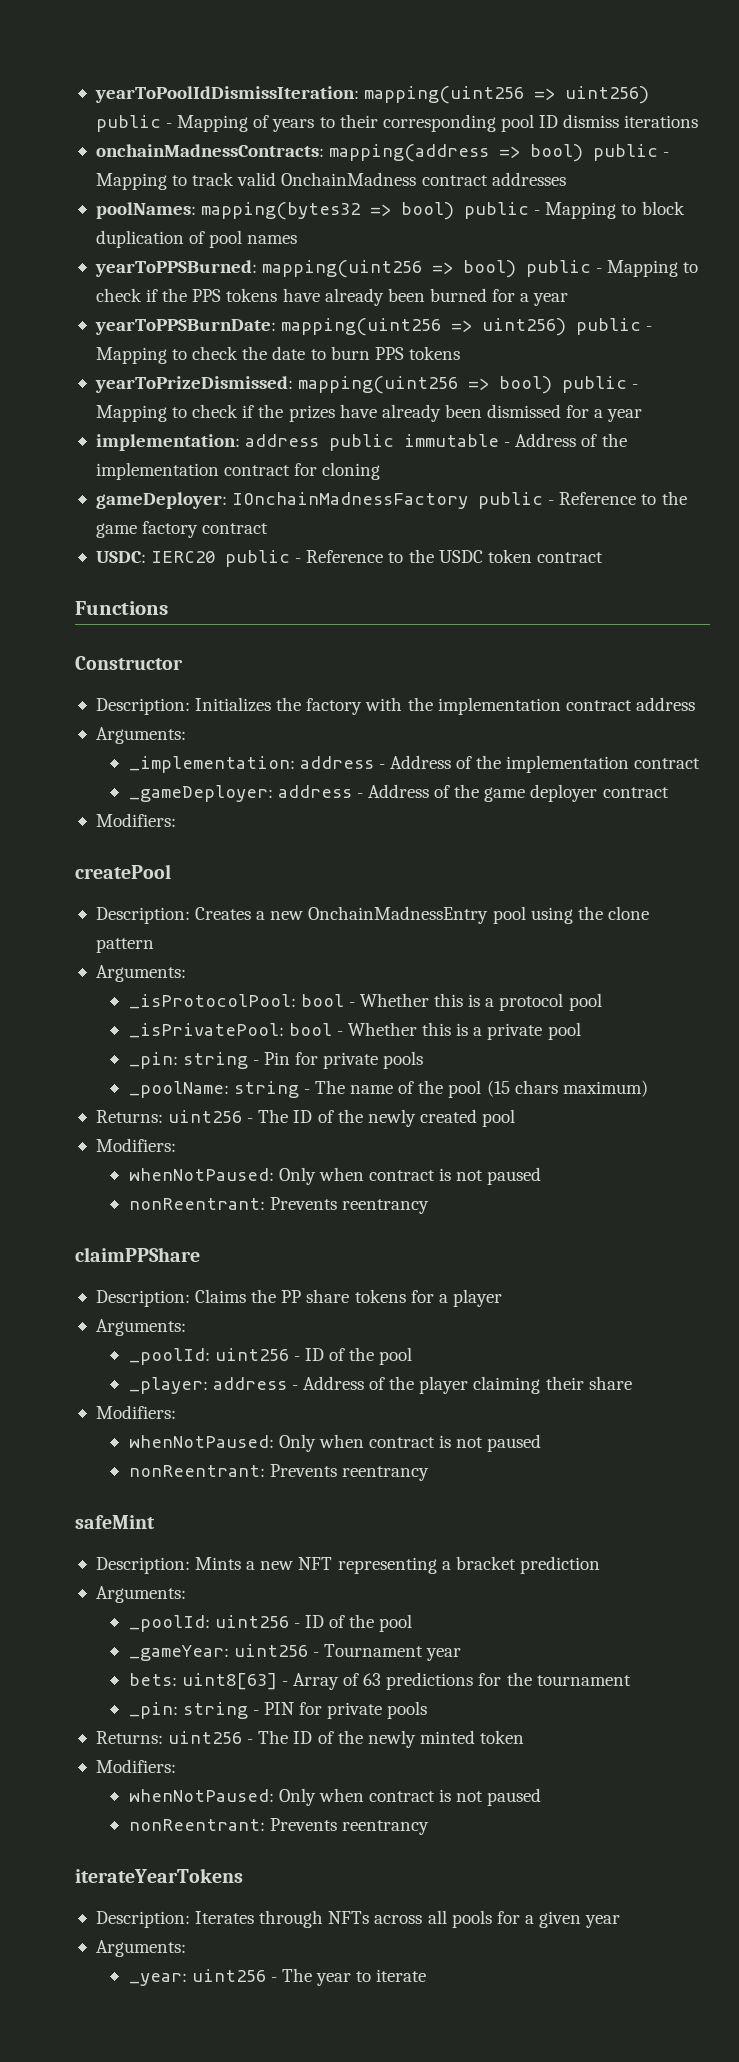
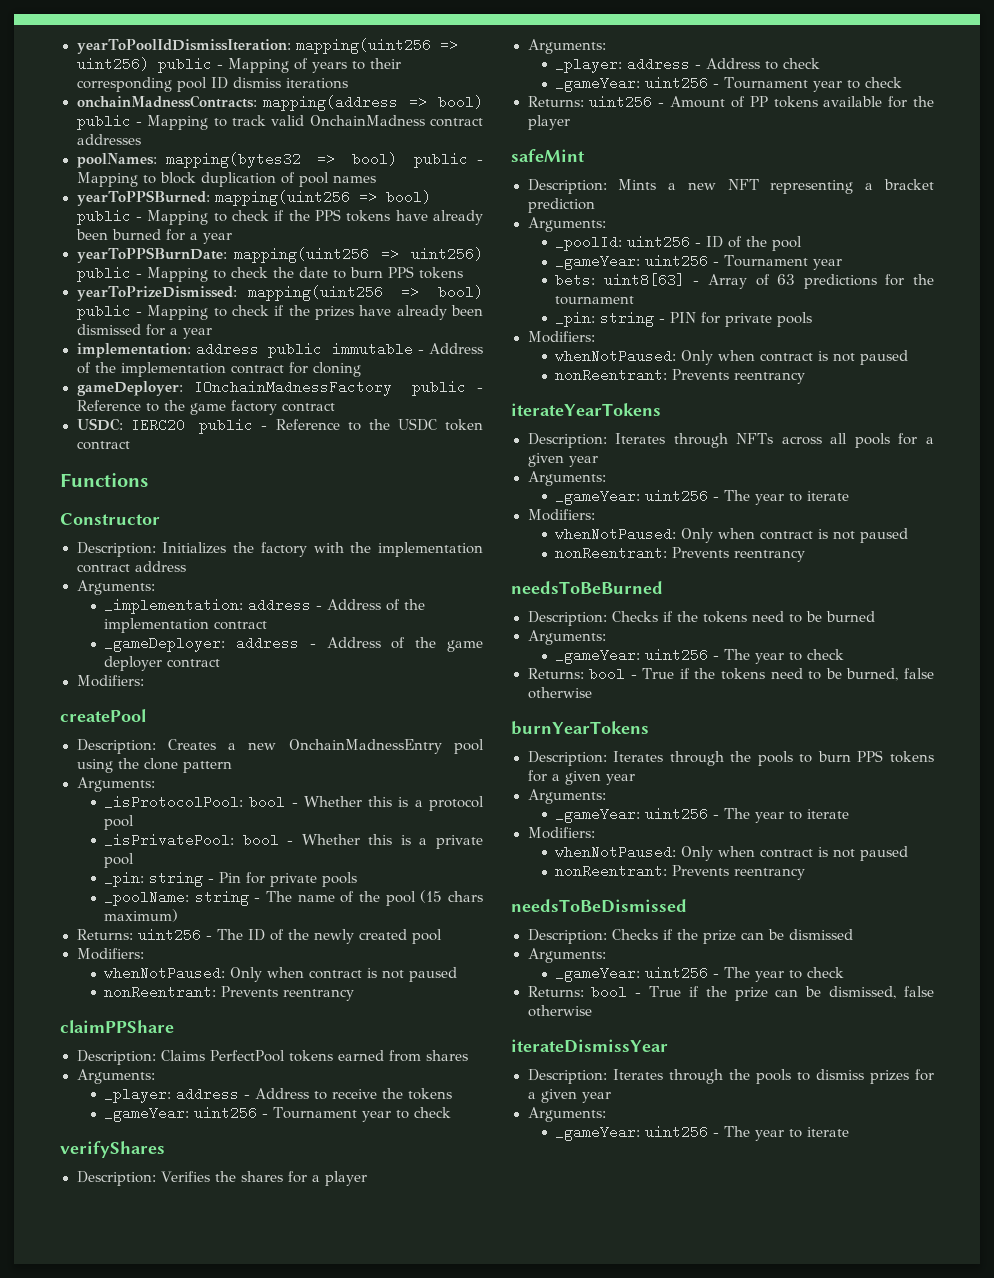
[251,1289,502,1307] [95,1319,186,1336] [128,1347,413,1365] [128,1376,632,1394] [95,1405,176,1419] [128,1434,542,1452] [128,1464,429,1481] the PP share tokens for a player // Arguments: // _poolId: uint256 - ID of the pool // _player: address - Address of the player claiming their share // Modifiers: // whenNotPaused: Only when contract is not paused // nonReentrant: Prevents reentrancy -> [209,1050,468,1062] [76,1069,155,1084] [104,1087,453,1103] [104,1106,452,1122] [60,1141,165,1158] [76,1171,368,1186] [527,39,606,54] [555,57,821,73] [555,76,903,92] [527,95,934,109] [527,115,570,130] PerfectPool tokens earned from shares // Arguments: // _player: address - Address to receive the tokens // _gameYear: uint256 - Tournament year to check // verifyShares // Description: Verifies the shares for a player // Arguments: // _player: address - Address to check // _gameYear: uint256 - Tournament year to check // Returns: uint256 - Amount of PP tokens available for the player
[95,1730,525,1748] // Returns: uint256 - The ID of the newly minted token -> (813, 319) none
[128,1968,427,1986] _year: uint256 - The year to iterate -> [555,489,850,505] [527,509,595,521] [555,527,909,543] [555,546,806,562] [511,581,663,594] [527,611,875,626] [527,630,606,645] [555,648,845,664] [527,667,934,681] [527,687,592,699] [511,721,649,735] [527,750,934,766] [527,770,635,785] [527,789,606,804] [555,807,850,823] [527,827,595,839] [555,845,909,861] [555,864,806,880] [511,899,687,913] [527,929,853,944] [527,948,606,963] [555,966,845,982] [527,985,934,1001] [527,1005,592,1017] [511,1039,668,1053] [527,1069,934,1084] [527,1089,611,1103] [527,1107,606,1122] [555,1125,850,1141] _gameYear: uint256 - The year to iterate // Modifiers: // whenNotPaused: Only when contract is not paused // nonReentrant: Prevents reentrancy // needsToBeBurned // Description: Checks if the tokens need to be burned // Arguments: // _gameYear: uint256 - The year to check // Returns: bool - True if the tokens need to be burned, false otherwise // burnYearTokens // Description: Iterates through the pools to burn PPS tokens for a given year // Arguments: // _gameYear: uint256 - The year to iterate // Modifiers: // whenNotPaused: Only when contract is not paused // nonReentrant: Prevents reentrancy // needsToBeDismissed // Description: Checks if the prize can be dismissed // Arguments: // _gameYear: uint256 - The year to check // Returns: bool - True if the prize can be dismissed, false otherwise // iterateDismissYear // Description: Iterates through the pools to dismiss prizes for a given year // Arguments: // _gameYear: uint256 - The year to iterate

